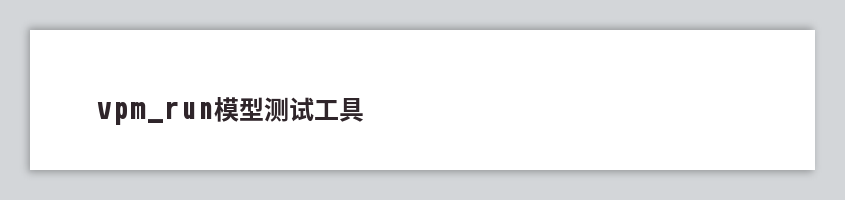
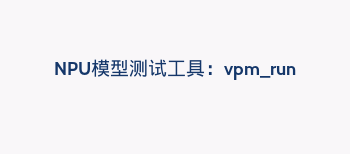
[95,102,214,125] vpm_run -> [54,62,91,75] NPU
(364, 110) none -> [205,65,296,80] ：vpm_run

